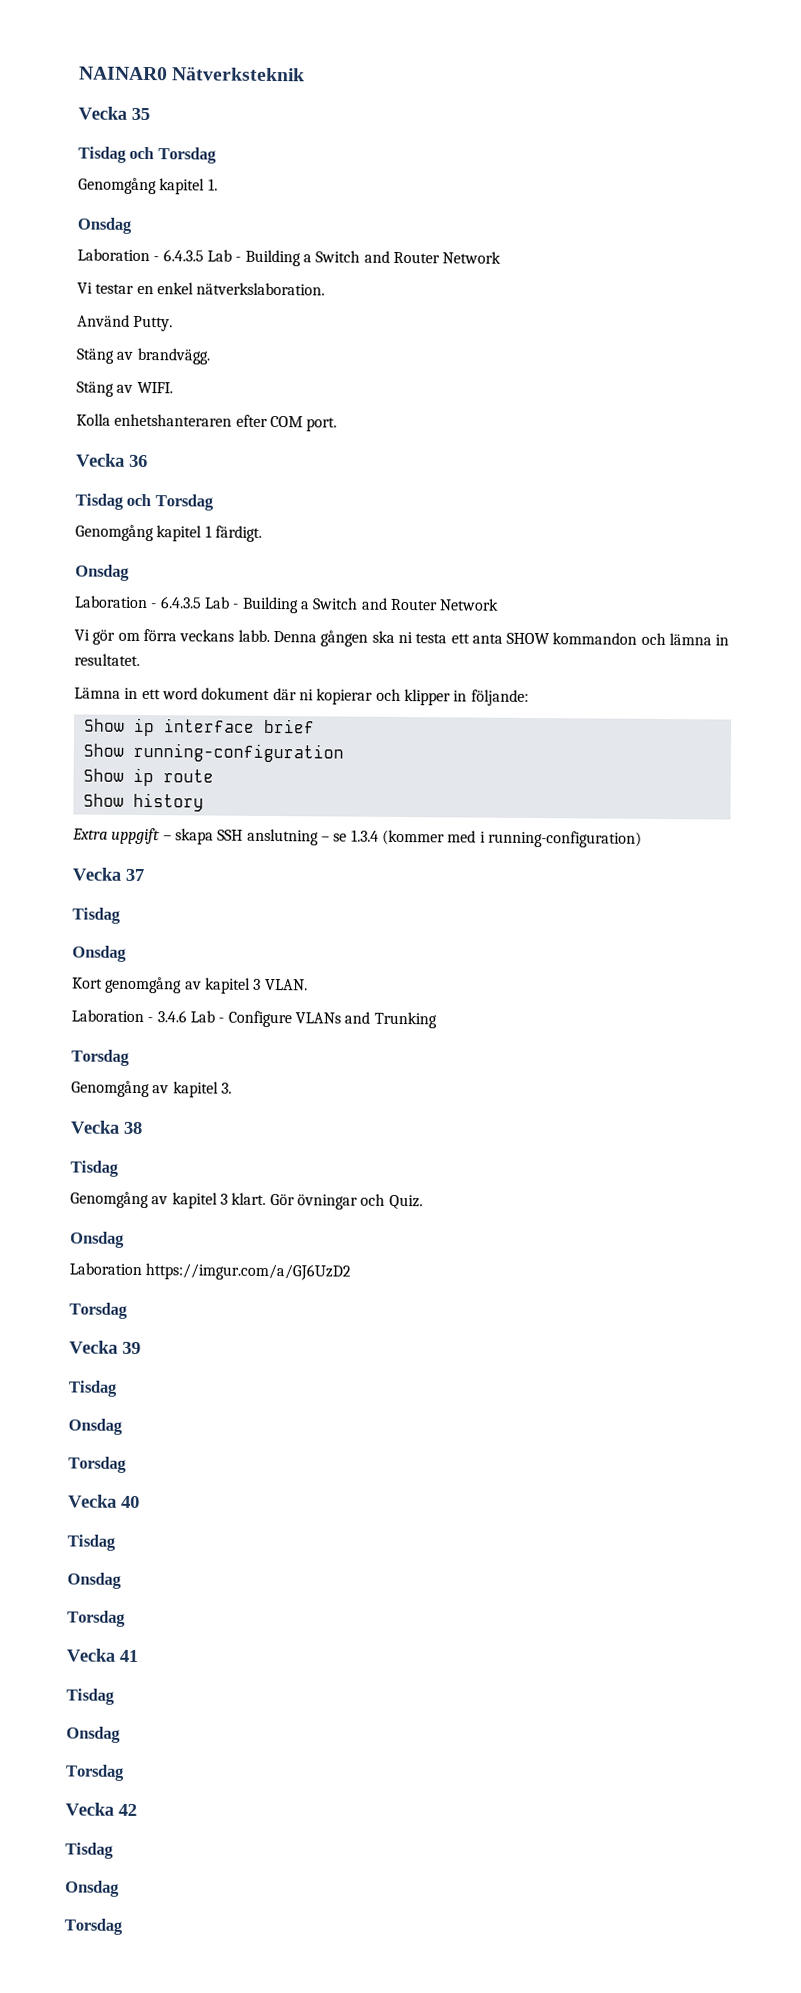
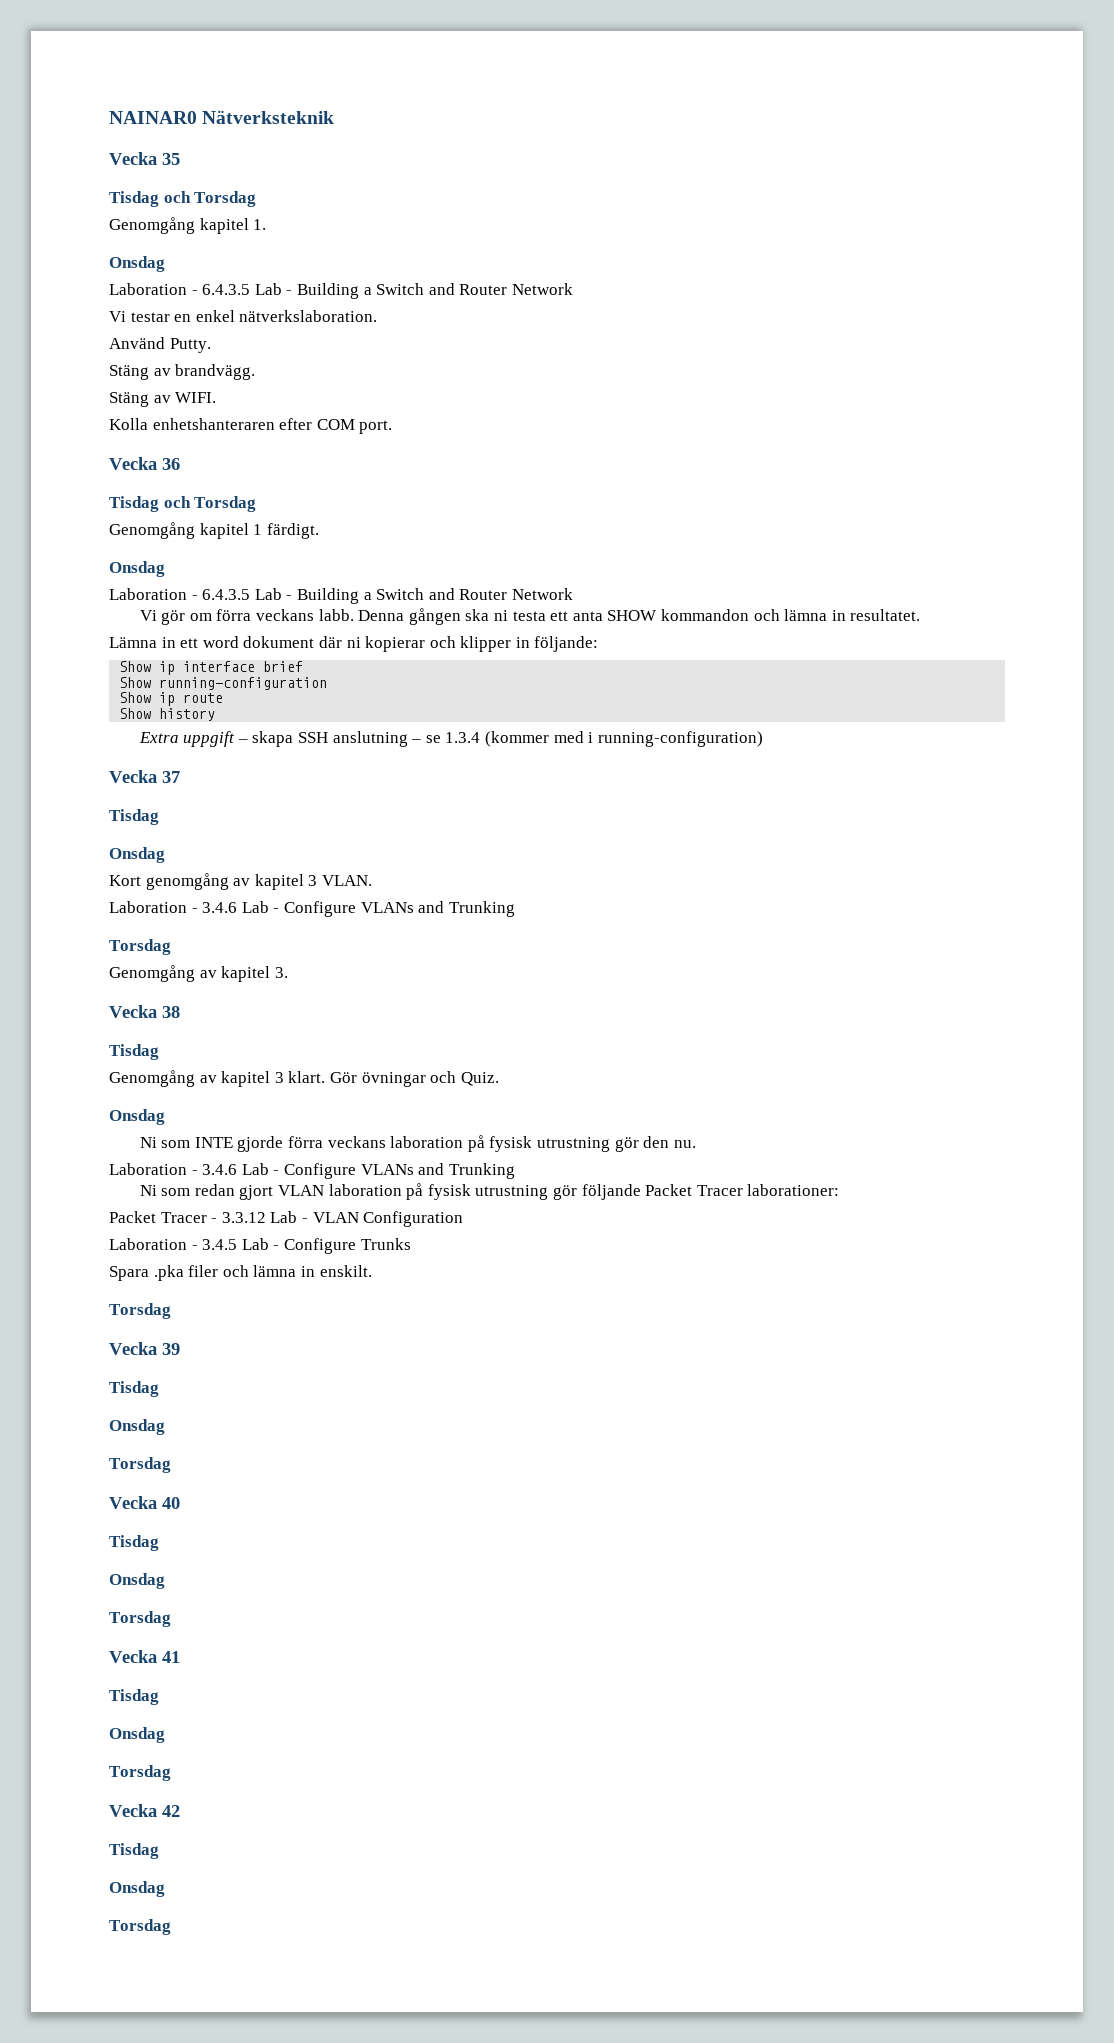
[69,1262,352,1281] Laboration https://imgur.com/a/GJ6UzD2 -> [139,1135,696,1152] [109,1163,515,1179] [139,1183,840,1200] [109,1211,464,1227] [109,1238,411,1254] [109,1265,372,1281] Ni som INTE gjorde förra veckans laboration på fysisk utrustning gör den nu. // Laboration - 3.4.6 Lab - Configure VLANs and Trunking // Ni som redan gjort VLAN laboration på fysisk utrustning gör följande Packet Tracer laborationer: // Packet Tracer - 3.3.12 Lab - VLAN Configuration // Laboration - 3.4.5 Lab - Configure Trunks // Spara .pka filer och lämna in enskilt.

